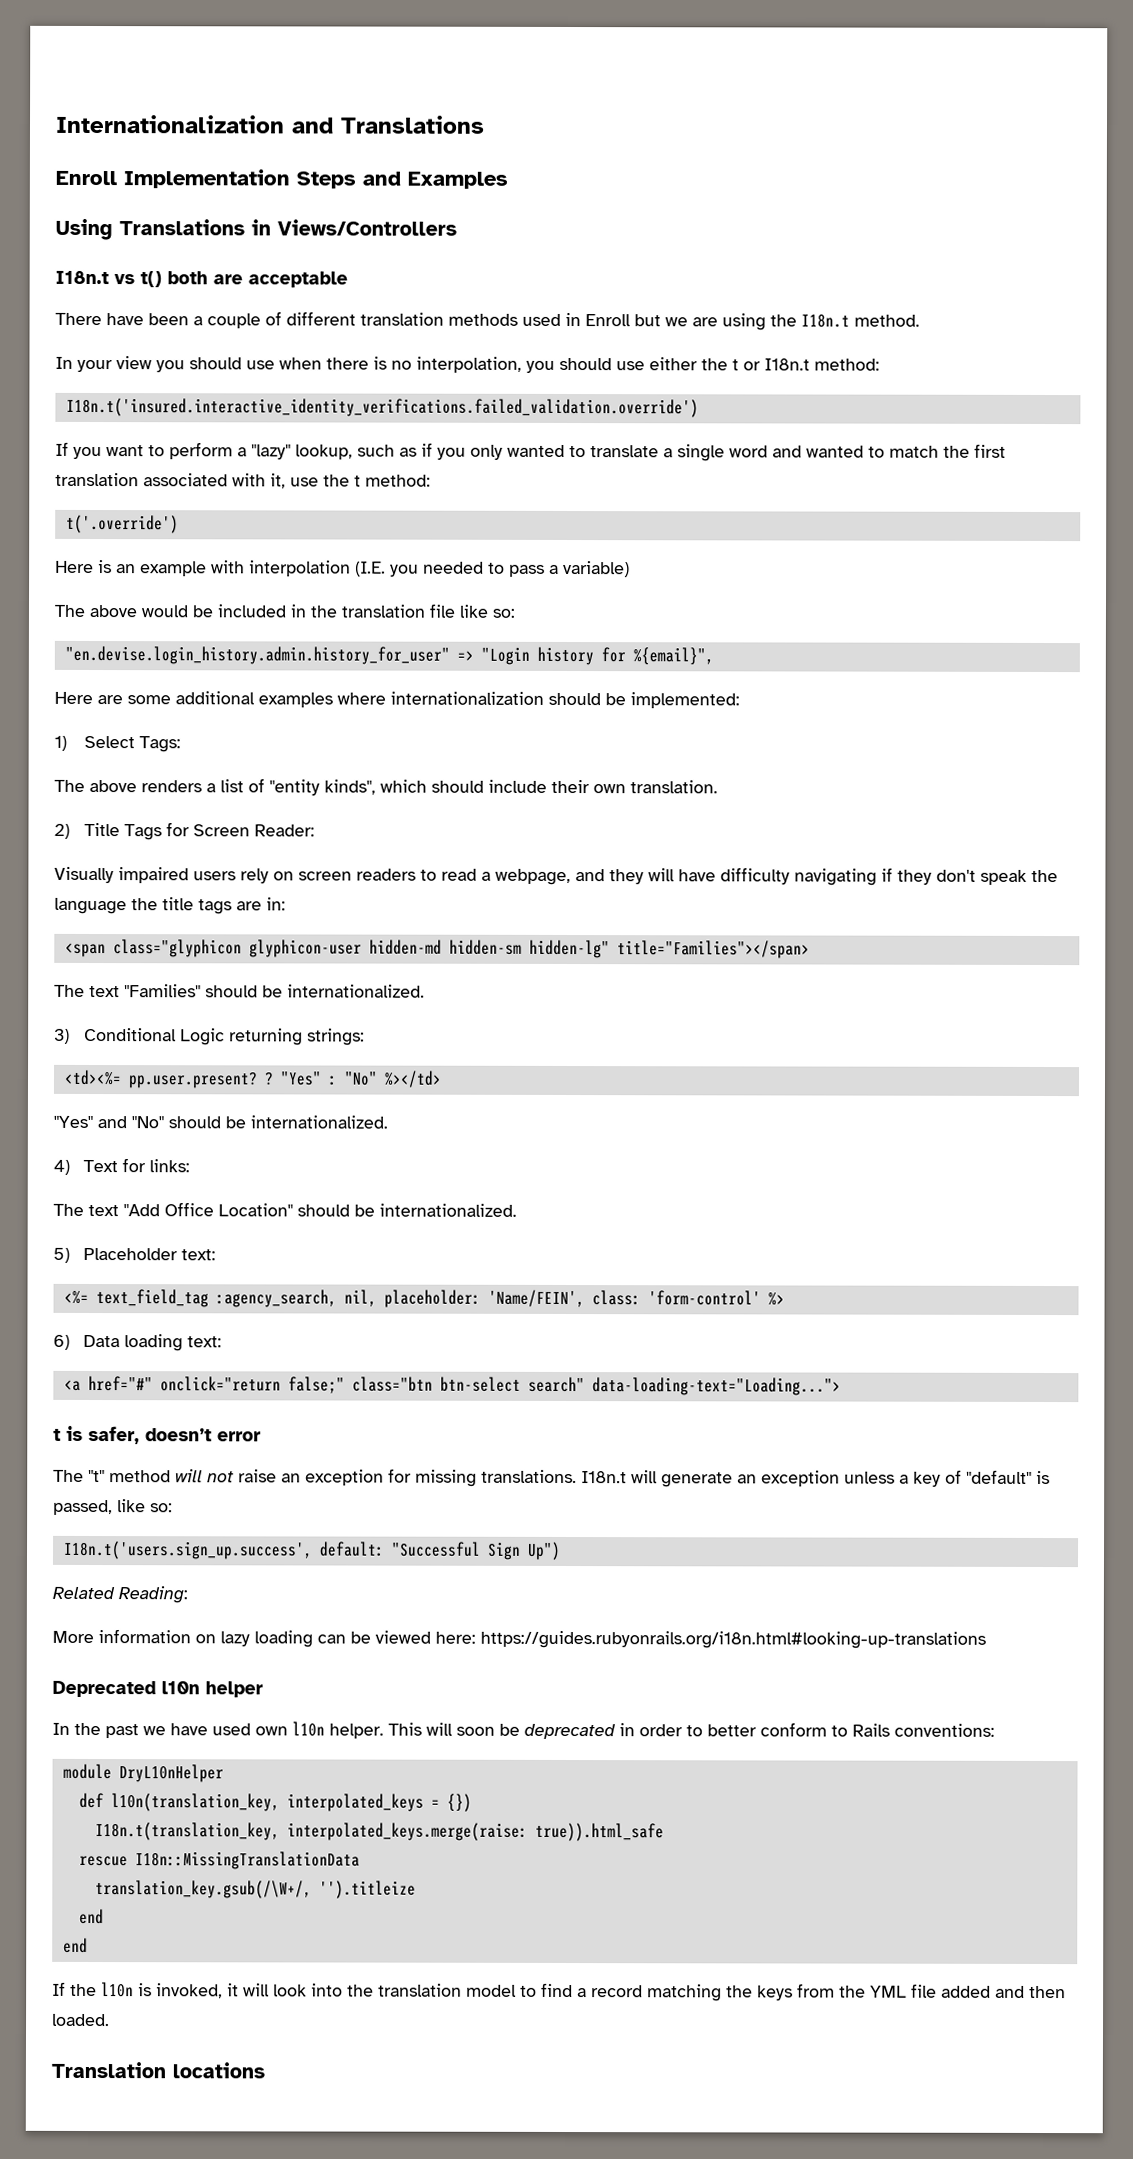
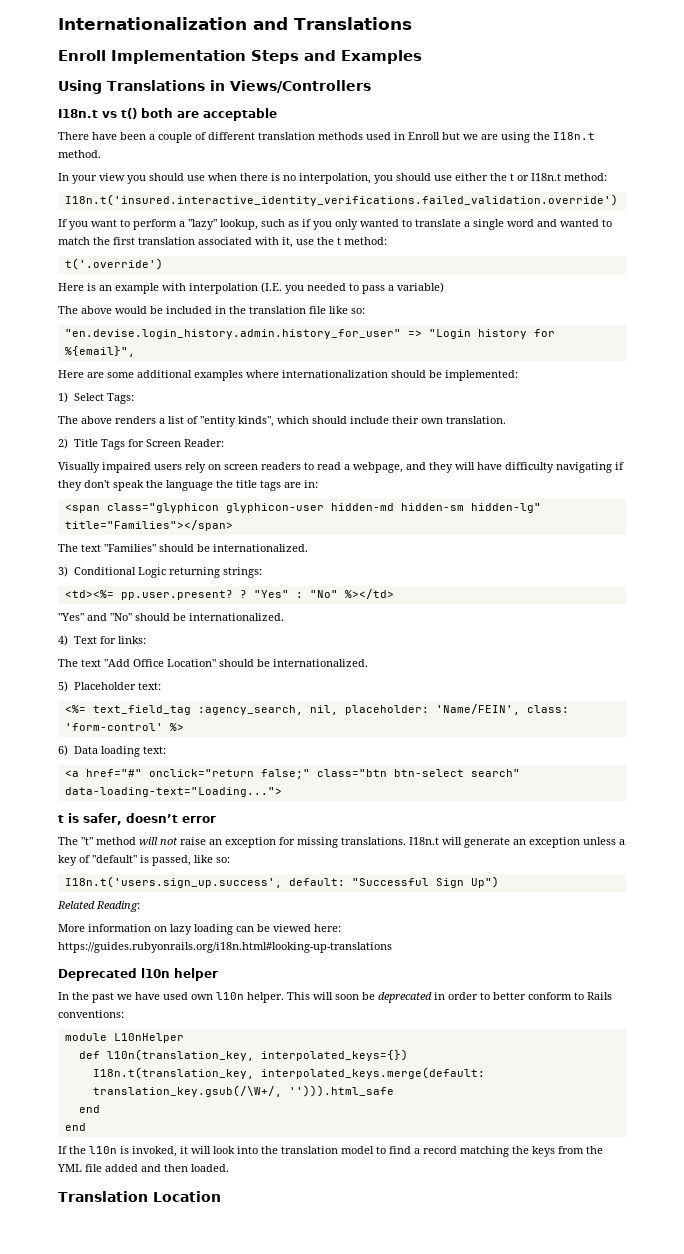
[118,1764,224,1783] DryL10nHelper -> [113,1033,184,1043] L10nHelper
[286,1793,472,1812] [94,1822,664,1842] [78,1851,360,1870] [94,1880,416,1899] interpolated_keys = {}) // I18n.t(translation_key, interpolated_keys.merge(raise: true)).html_safe // rescue I18n::MissingTranslationData // translation_key.gsub(/\W+/, '').titleize -> [260,1049,408,1061] [92,1067,485,1079] [92,1085,394,1097] interpolated_keys={}) // I18n.t(translation_key, interpolated_keys.merge(default: translation_key.gsub(/\W+/, ''))).html_safe
[172,2062,265,2079] locations -> [152,1191,221,1202] Location

